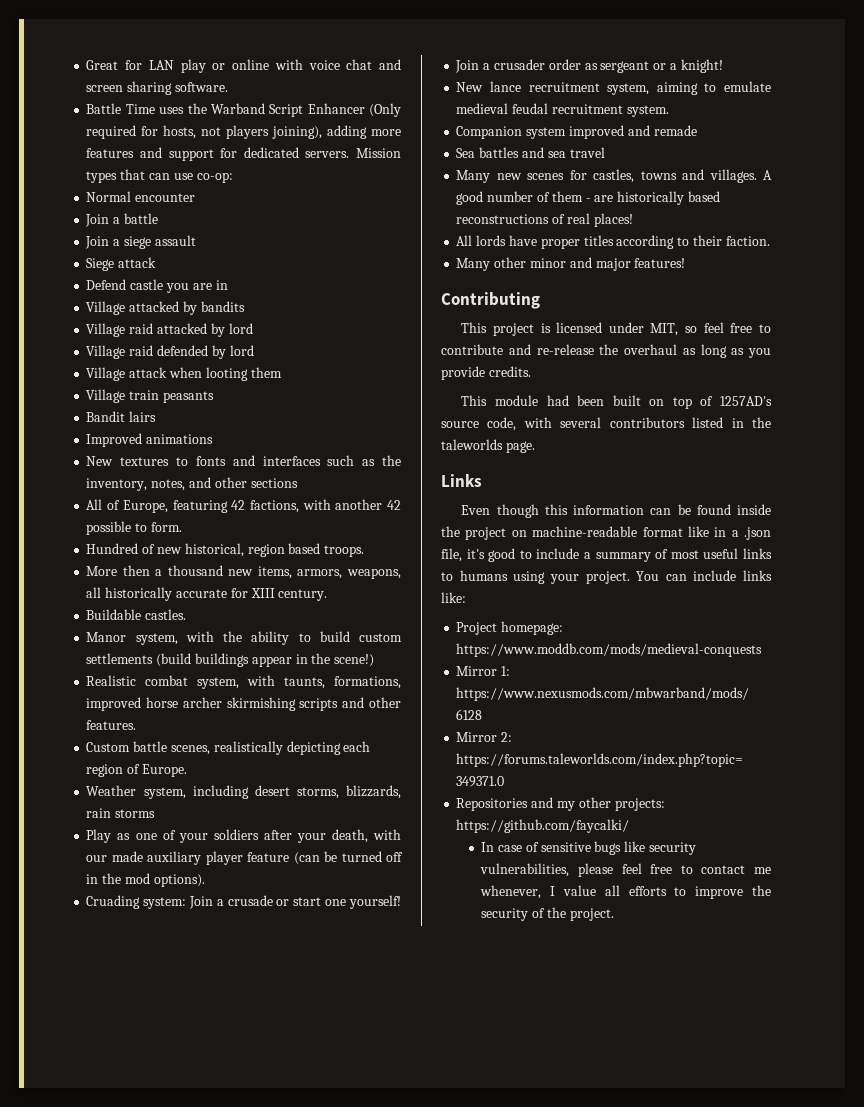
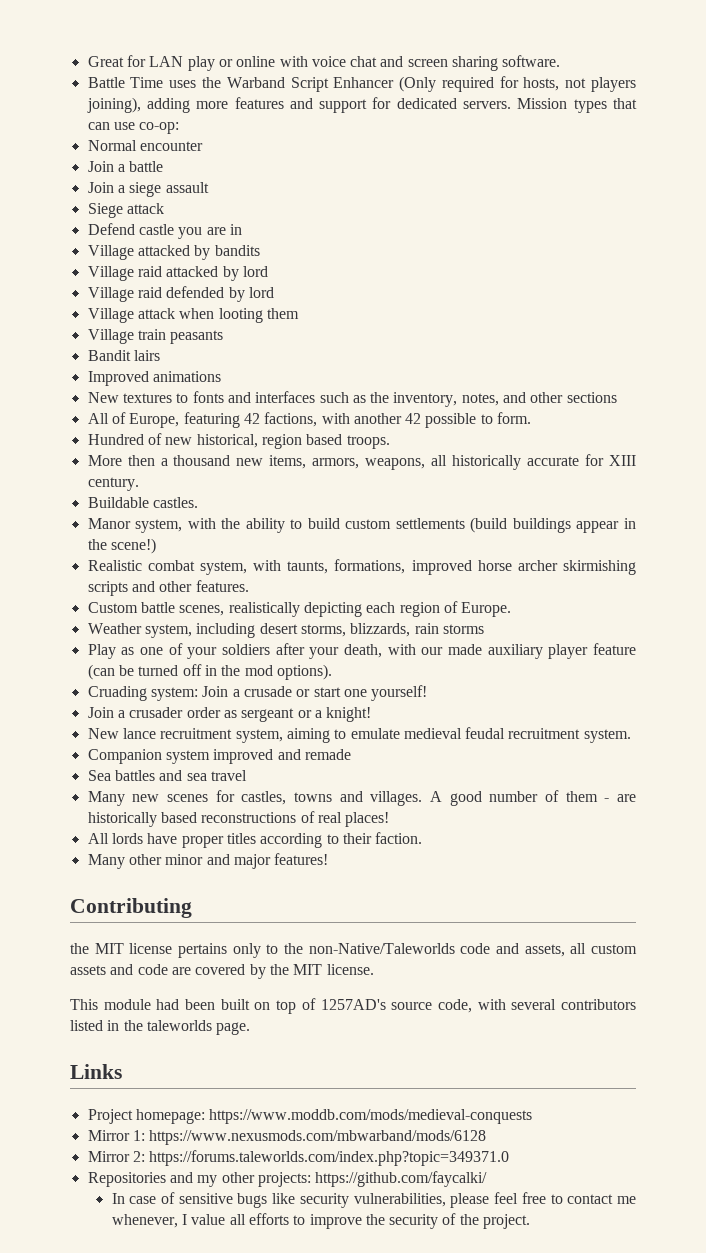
[461,322,771,336] [441,344,771,358] [441,366,531,380] This project is licensed under MIT, so feel free to contribute and re-release the overhaul as long as you provide credits. -> [70,943,637,958] [70,964,374,979] the MIT license pertains only to the non-Native/Taleworlds code and assets, all custom assets and code are covered by the MIT license.
[461,504,771,518] [441,526,771,540] [441,548,772,562] [441,570,772,584] [441,592,466,603] // Even though this information can be found inside the project on machine-readable format like in a .json file, it's good to include a summary of most useful links to humans using your project. You can include links like: -> (122, 1071) none

